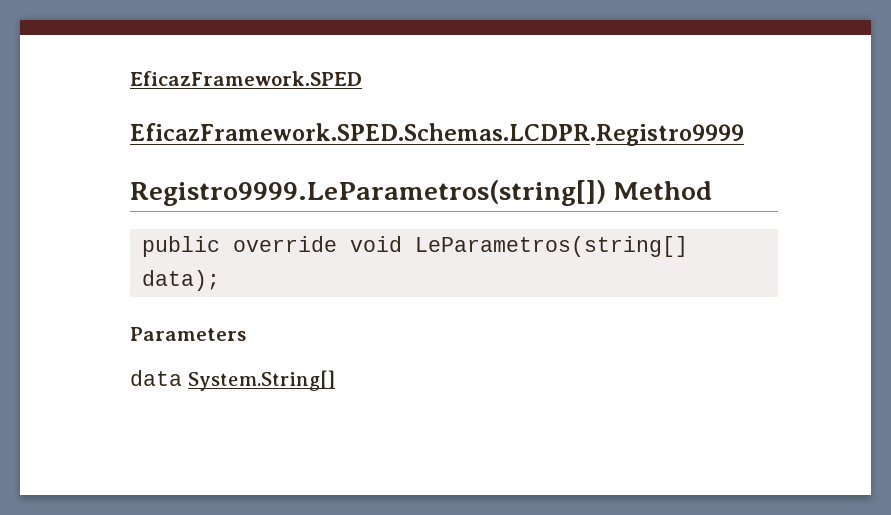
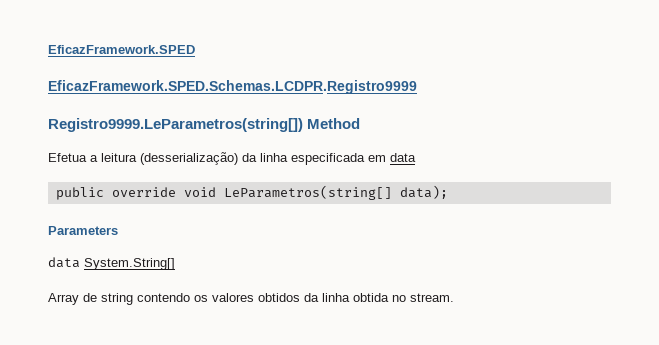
(713, 190) none -> [48,152,416,165] // Efetua a leitura (desserialização) da linha especificada em data
(335, 380) none -> [48,293,454,305] // Array de string contendo os valores obtidos da linha obtida no stream.

